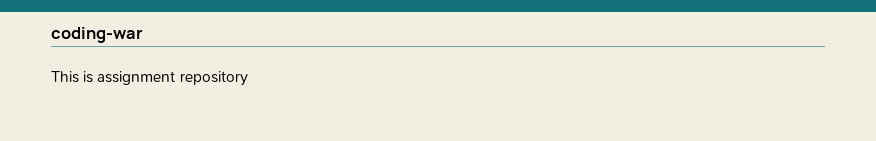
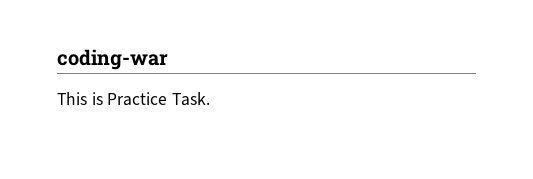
[97,71,248,86] assignment repository -> [107,92,211,106] Practice Task.

